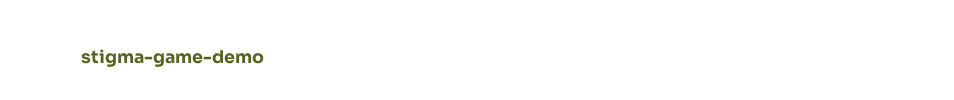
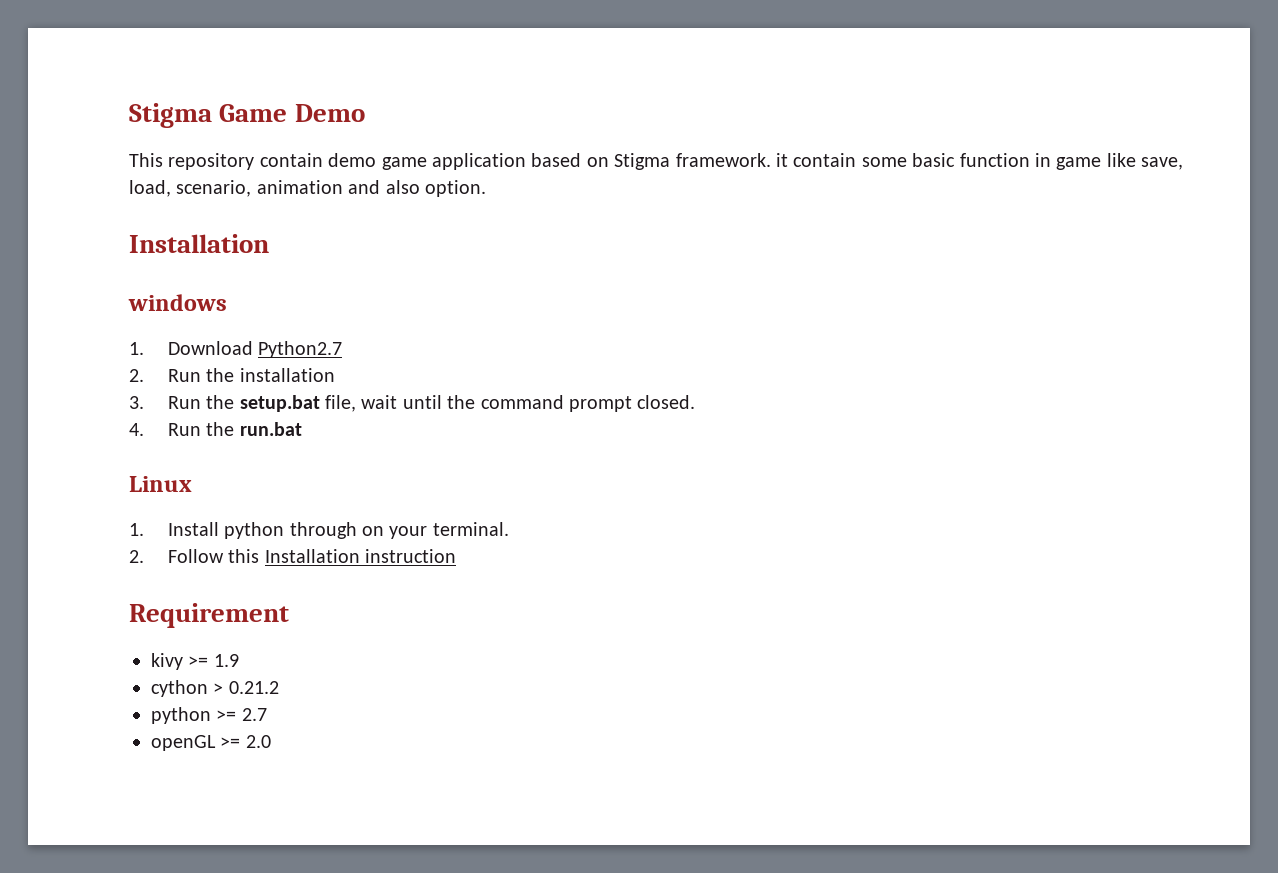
[81,49,264,67] stigma-game-demo -> [129,103,365,128] [129,153,1184,170] [129,180,486,197] [129,234,269,253] [128,294,227,311] [129,341,343,358] [129,368,335,382] [129,395,696,412] [129,422,302,436] [129,476,192,492] [129,522,509,539] [129,549,456,563] [129,603,289,628] [151,653,239,670] [151,680,279,697] [151,707,267,724] [151,735,271,751] Stigma Game Demo // This repository contain demo game application based on Stigma framework. it contain some basic function in game like save, load, scenario, animation and also option. // Installation // windows // 1. Download Python2.7 // 2. Run the installation // 3. Run the setup.bat file, wait until the command prompt closed. // 4. Run the run.bat // Linux // 1. Install python through on your terminal. // 2. Follow this Installation instruction // Requirement // kivy >= 1.9 // cython > 0.21.2 // python >= 2.7 // openGL >= 2.0

